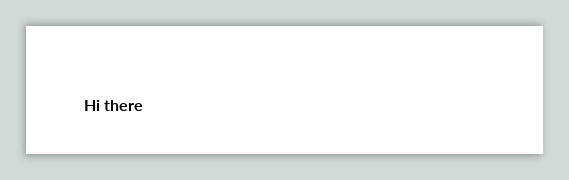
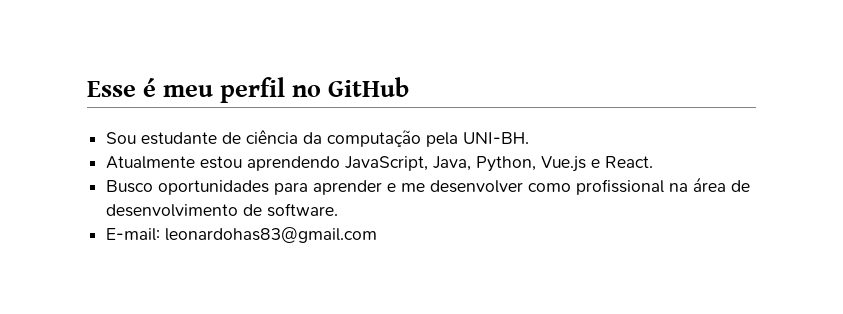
[84,100,144,111] Hi there -> [87,77,410,103] [106,130,530,147] [106,156,654,172] [106,177,751,195] [106,203,339,217] [106,227,378,243] Esse é meu perfil no GitHub // Sou estudante de ciência da computação pela UNI-BH. // Atualmente estou aprendendo JavaScript, Java, Python, Vue.js e React. // Busco oportunidades para aprender e me desenvolver como profissional na área de desenvolvimento de software. // E-mail: leonardohas83@gmail.com

